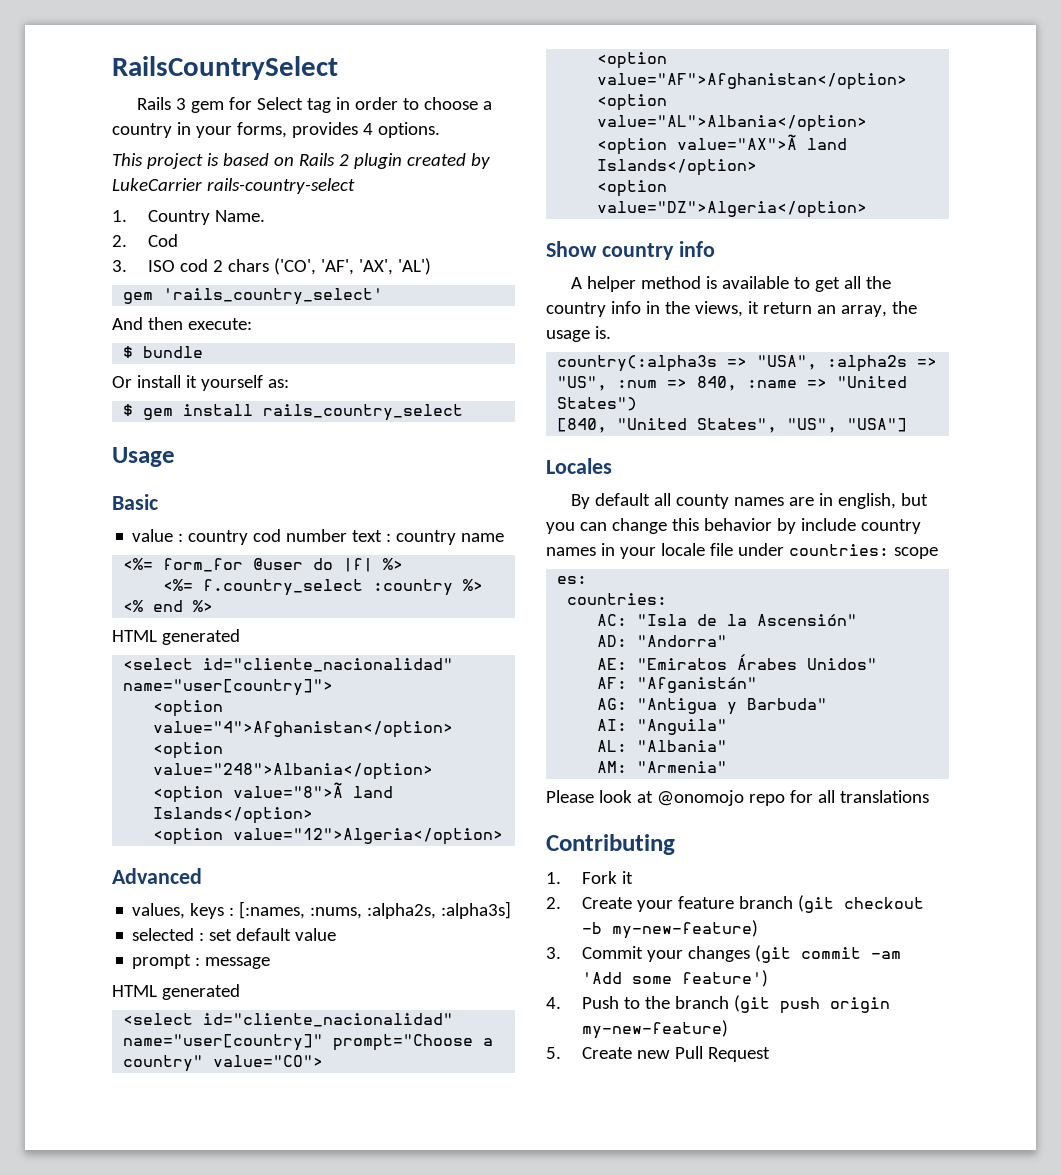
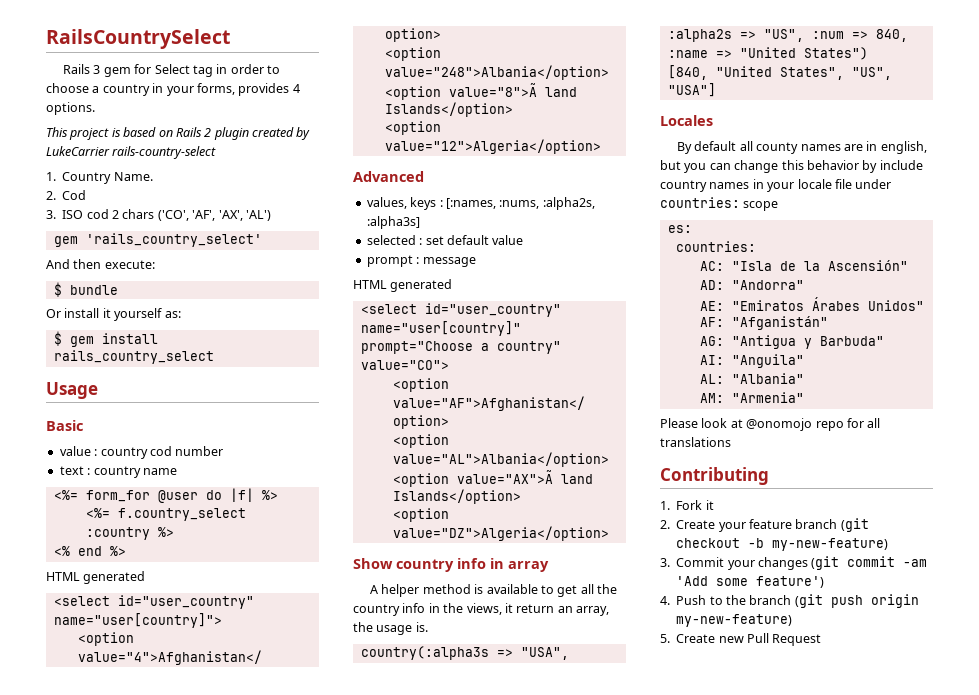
(348, 535) none -> (224, 451) //
[203,658,454,672] id="cliente_nacionalidad" -> [117,595,254,609] id="user_country"
[203,1013,454,1027] id="cliente_nacionalidad" -> [424,303,561,317] id="user_country"
(715, 249) none -> [490,558,549,572] in array

